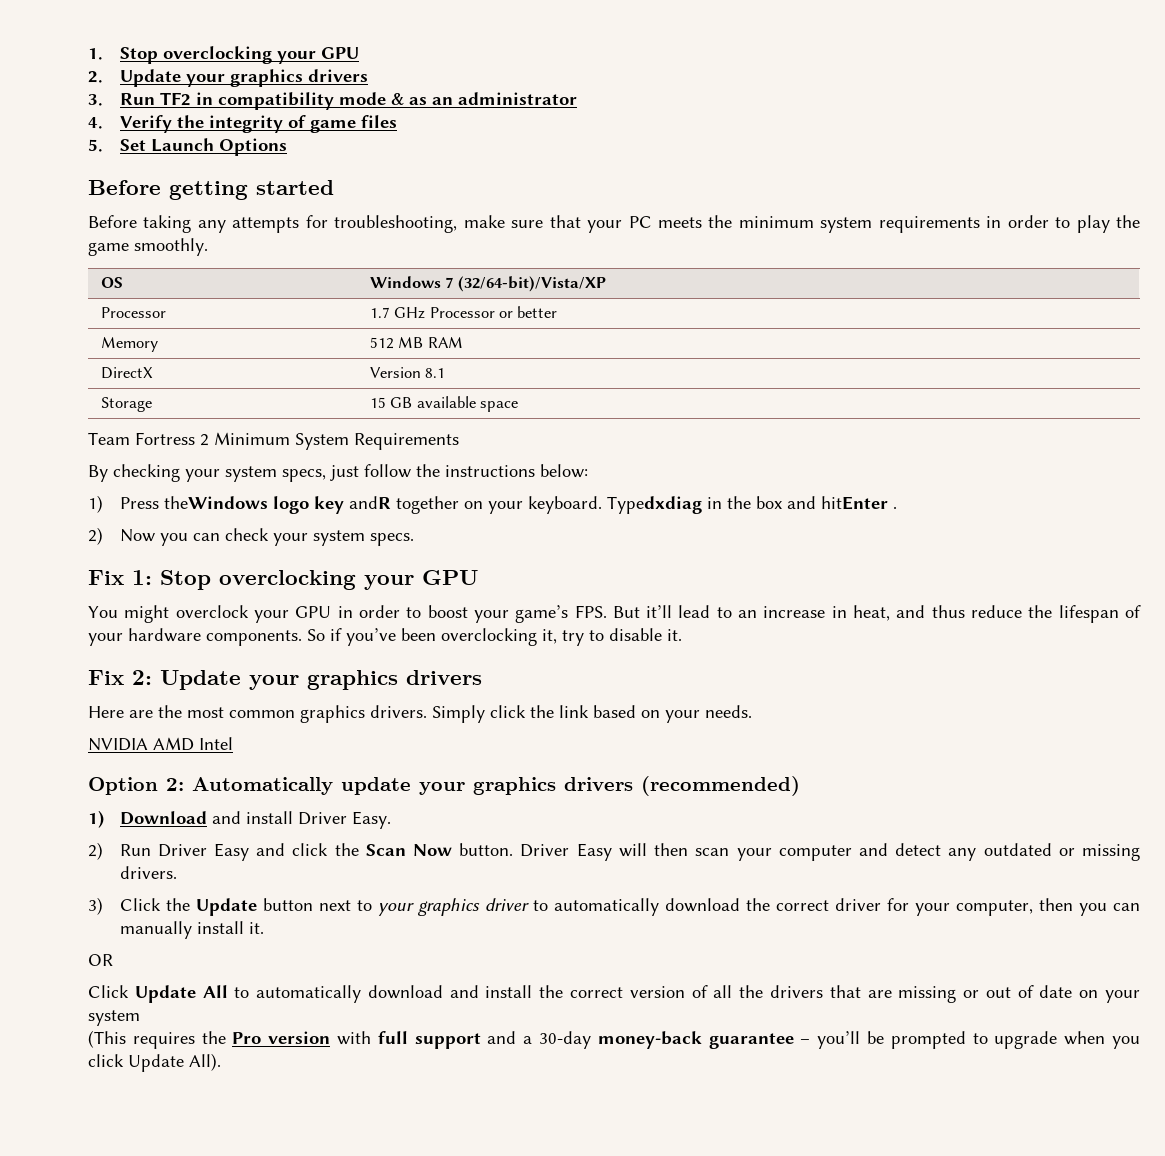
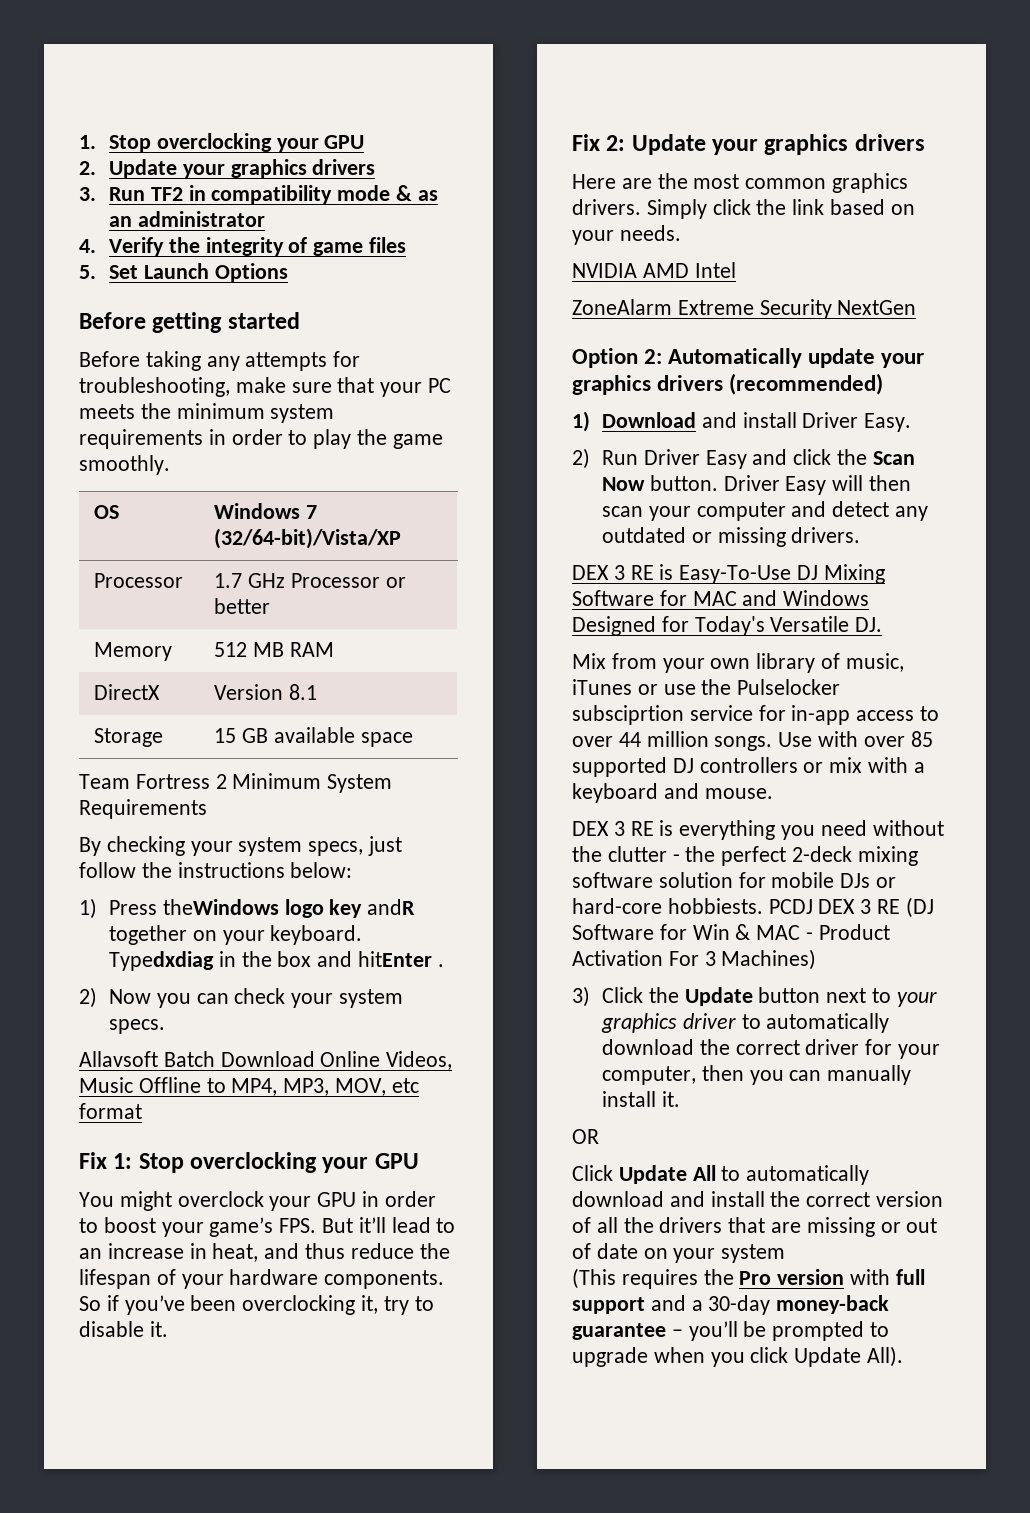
(414, 539) none -> [79,1051,453,1070] [79,1077,419,1096] [79,1103,142,1119] // Allavsoft Batch Download Online Videos, Music Offline to MP4, MP3, MOV, etc format
(233, 743) none -> [572,299,917,319] // ZoneAlarm Extreme Security NextGen
(177, 872) none -> [572,564,885,584] [572,590,870,606] [572,616,883,636] [572,653,904,673] [572,679,841,695] [572,705,940,725] [572,731,933,751] [572,757,925,777] [572,783,773,803] [572,820,944,840] [572,846,918,866] [572,872,897,888] [572,897,934,918] [572,924,890,940] [572,949,817,970] // DEX 3 RE is Easy-To-Use DJ Mixing Software for MAC and Windows Designed for Today's Versatile DJ. // Mix from your own library of music, iTunes or use the Pulselocker subsciprtion service for in-app access to over 44 million songs. Use with over 85 supported DJ controllers or mix with a keyboard and mouse. // DEX 3 RE is everything you need without the clutter - the perfect 2-deck mixing software solution for mobile DJs or hard-core hobbiests. PCDJ DEX 3 RE (DJ Software for Win & MAC - Product Activation For 3 Machines)

